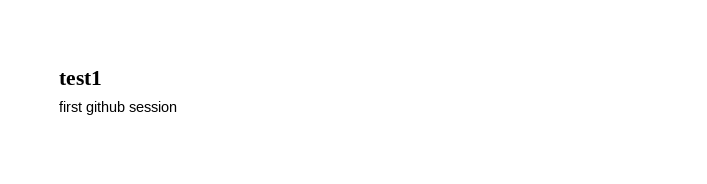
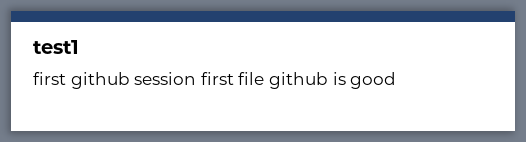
(177, 106) none -> [200,72,397,89] first file github is good

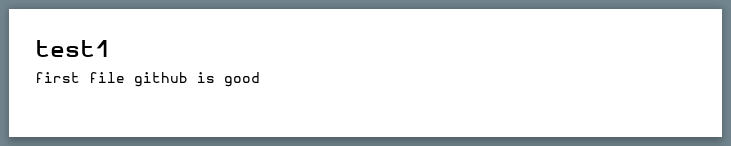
[70,72,234,89] github session first -> (80, 77) none

